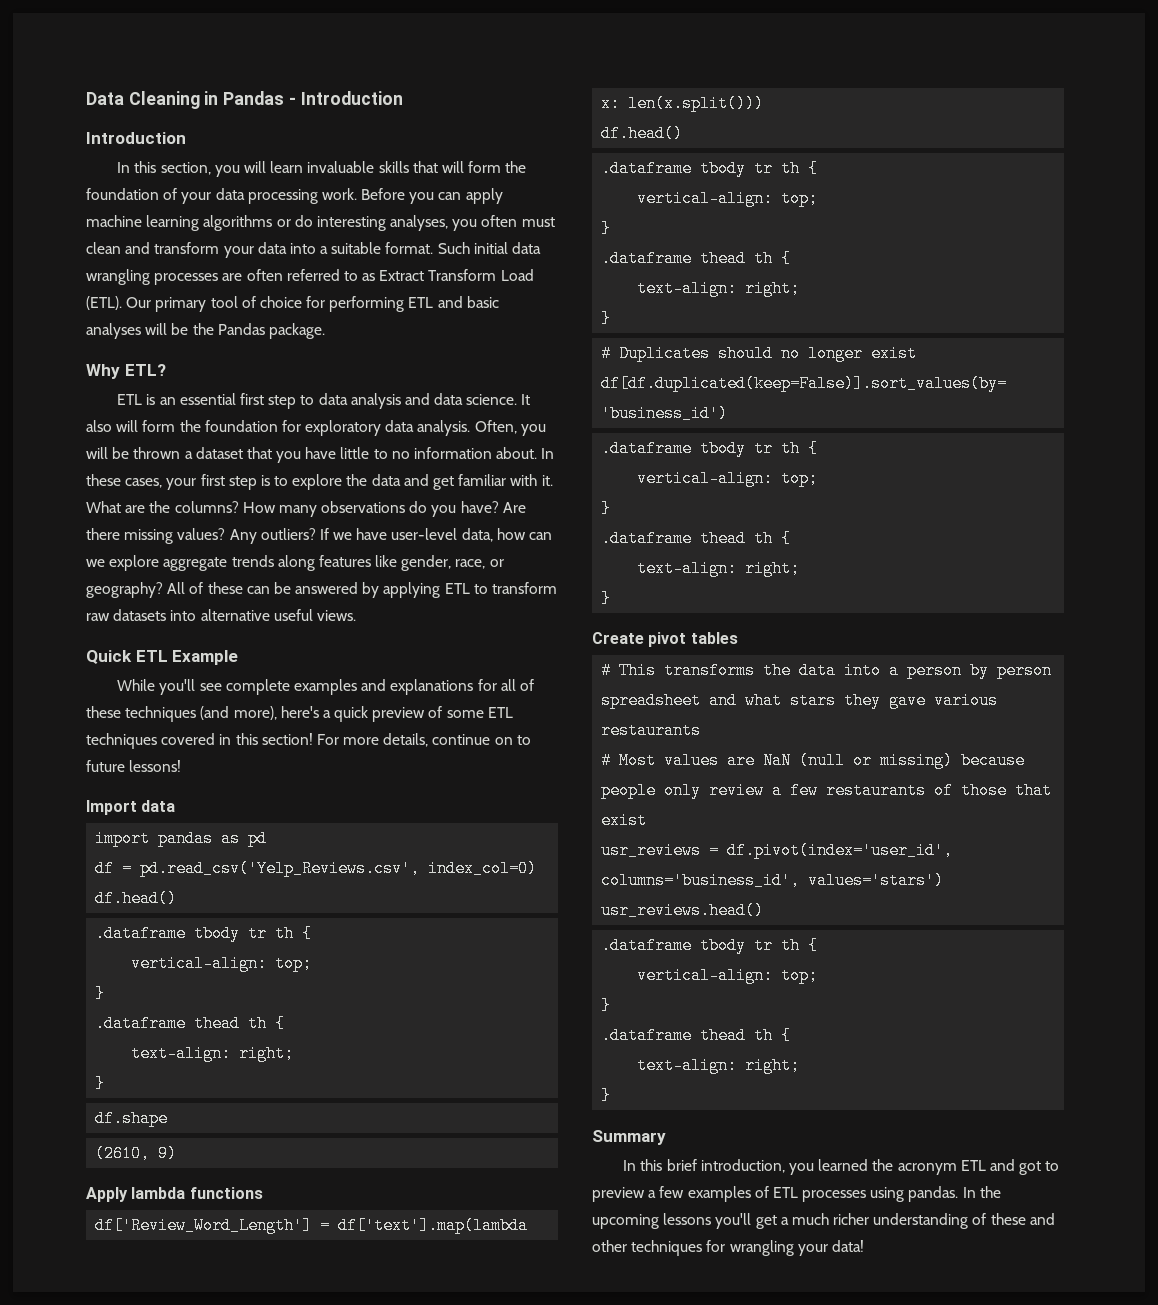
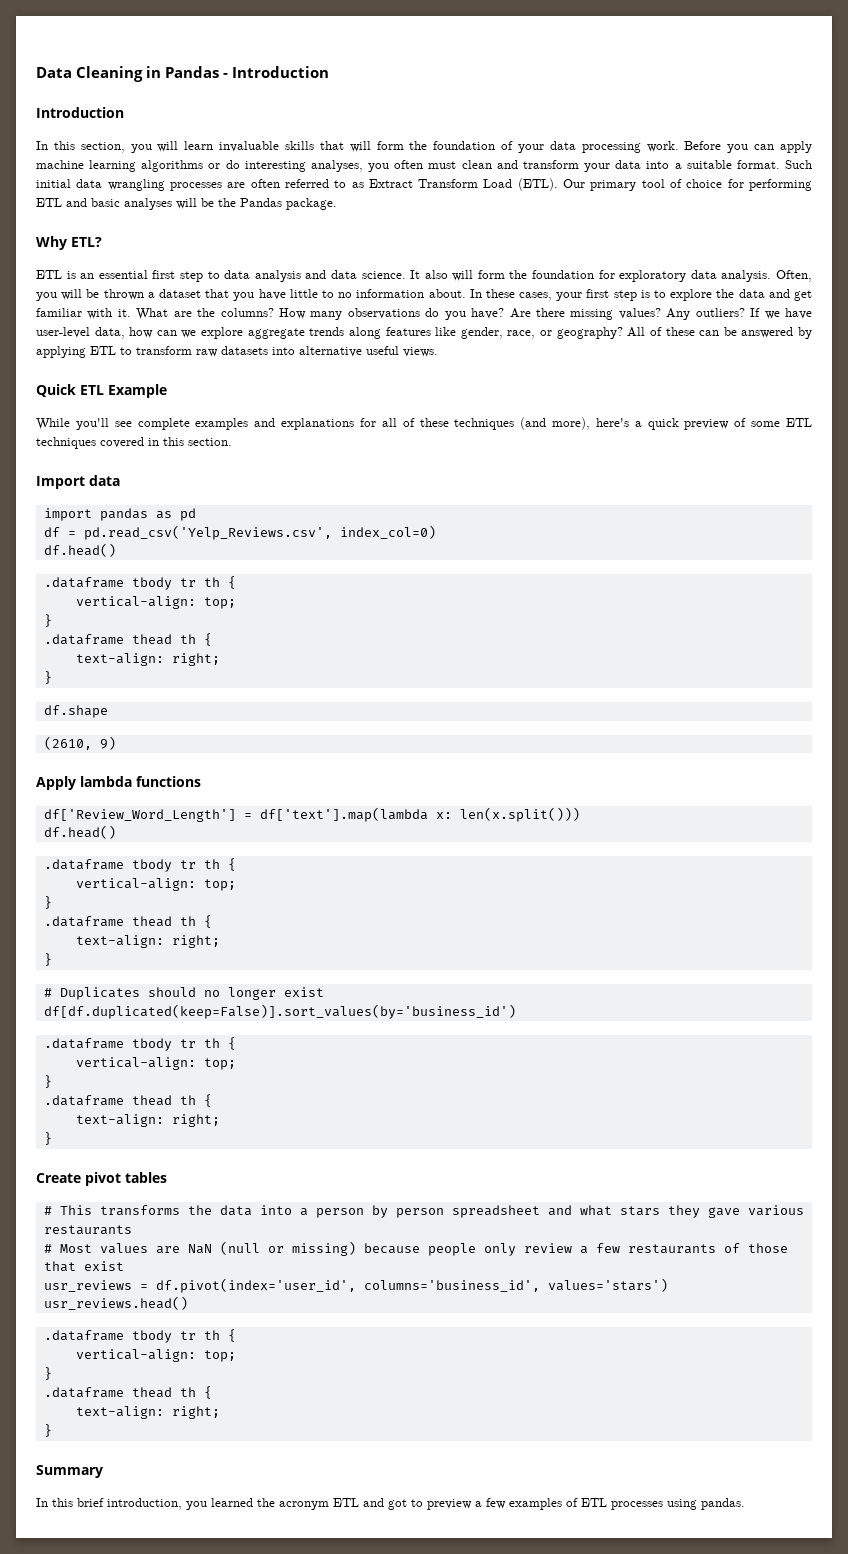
[261,733,531,747] [86,760,182,772] section! For more details, continue on to future lessons! -> [188,438,232,446] section.
[962,1186,1001,1198] [592,1213,1055,1229] [592,1240,864,1256] In the upcoming lessons you'll get a much richer understanding of these and other techniques for wrangling your data! -> (745, 1504) none

